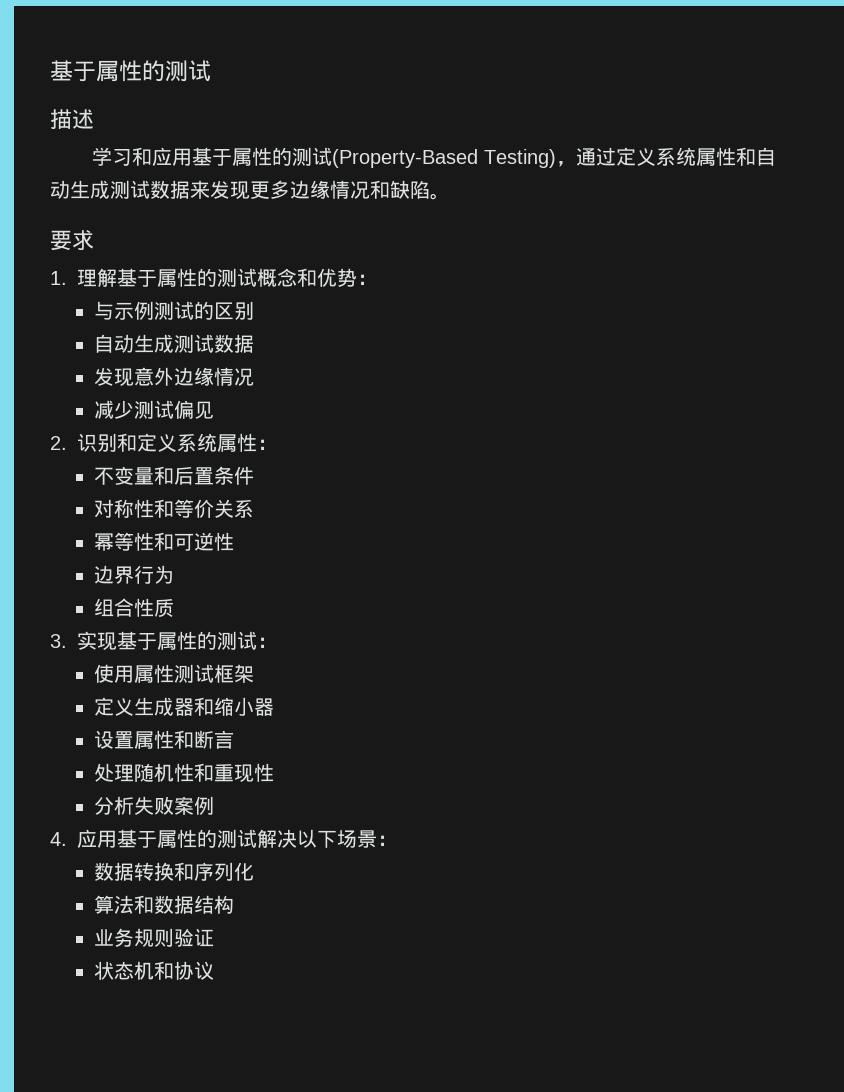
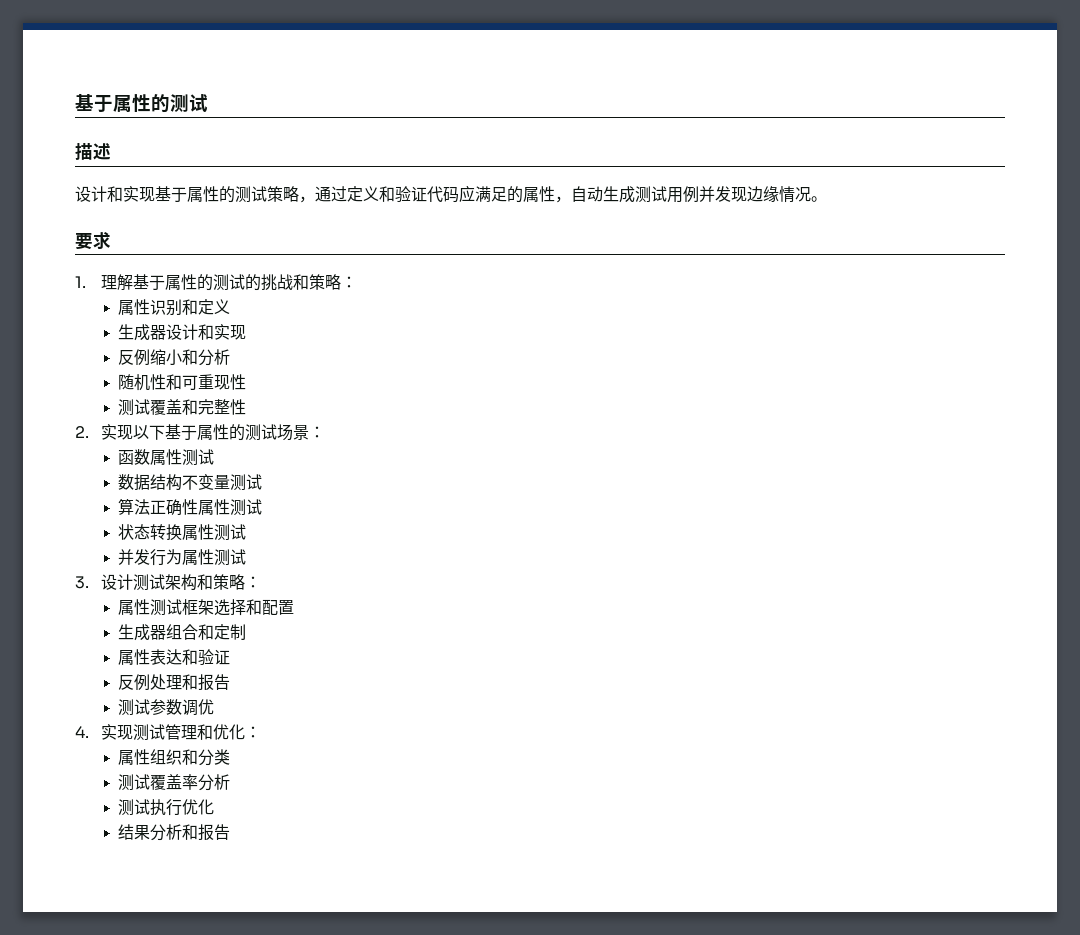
[92,147,557,168] 学习和应用基于属性的测试(Property-Based Testing) -> [75,186,299,203] 设计和实现基于属性的测试策略
[656,147,777,166] [50,180,430,200] 系统属性和自动生成测试数据来发现更多边缘情况和缺陷 -> [379,185,811,203] 和验证代码应满足的属性，自动生成测试用例并发现边缘情况
[257,268,377,287] [94,301,255,320] [94,334,255,353] [94,367,255,387] [94,400,215,419] [50,433,277,452] [94,466,255,485] [94,499,255,518] [94,532,235,551] [94,565,175,584] [94,598,175,617] [50,631,277,651] [94,664,255,683] [94,697,275,716] [94,730,235,749] [94,763,275,783] [94,796,215,815] [50,829,397,848] [94,862,255,881] [94,895,235,914] [94,928,215,947] [94,961,215,980] 概念和优势： // 与示例测试的区别 // 自动生成测试数据 // 发现意外边缘情况 // 减少测试偏见 // 2.识别和定义系统属性： // 不变量和后置条件 // 对称性和等价关系 // 幂等性和可逆性 // 边界行为 // 组合性质 // 3.实现基于属性的测试： // 使用属性测试框架 // 定义生成器和缩小器 // 设置属性和断言 // 处理随机性和重现性 // 分析失败案例 // 4.应用基于属性的测试解决以下场景： // 数据转换和序列化 // 算法和数据结构 // 业务规则验证 // 状态机和协议 -> [244,274,357,291] [118,299,231,316] [118,324,247,341] [118,349,231,366] [118,374,247,391] [118,399,247,416] [75,424,325,441] [118,449,215,466] [118,474,263,491] [118,498,263,516] [118,524,247,541] [118,549,247,566] [75,574,261,591] [118,599,295,616] [118,624,247,641] [118,649,231,665] [118,674,231,691] [118,699,215,716] [75,724,261,741] [118,749,231,766] [118,774,231,791] [118,799,215,816] [118,824,231,841] 的挑战和策略： // 属性识别和定义 // 生成器设计和实现 // 反例缩小和分析 // 随机性和可重现性 // 测试覆盖和完整性 // 2.实现以下基于属性的测试场景： // 函数属性测试 // 数据结构不变量测试 // 算法正确性属性测试 // 状态转换属性测试 // 并发行为属性测试 // 3.设计测试架构和策略： // 属性测试框架选择和配置 // 生成器组合和定制 // 属性表达和验证 // 反例处理和报告 // 测试参数调优 // 4.实现测试管理和优化： // 属性组织和分类 // 测试覆盖率分析 // 测试执行优化 // 结果分析和报告

